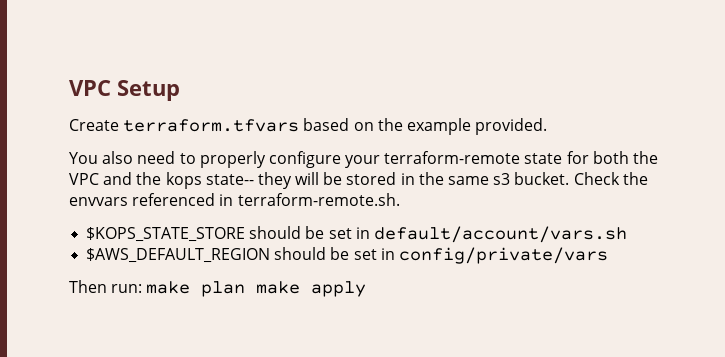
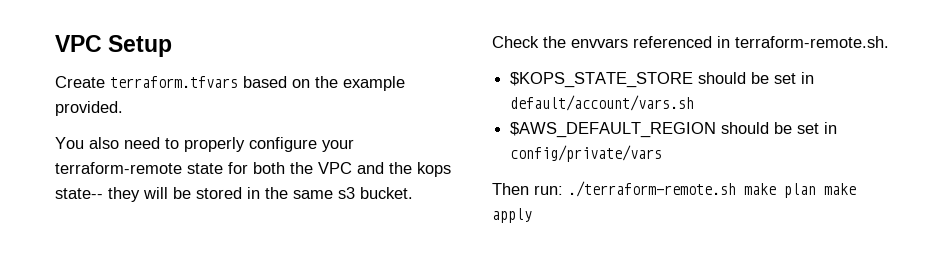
(143, 288) none -> [568,181,736,197] ./terraform-remote.sh

